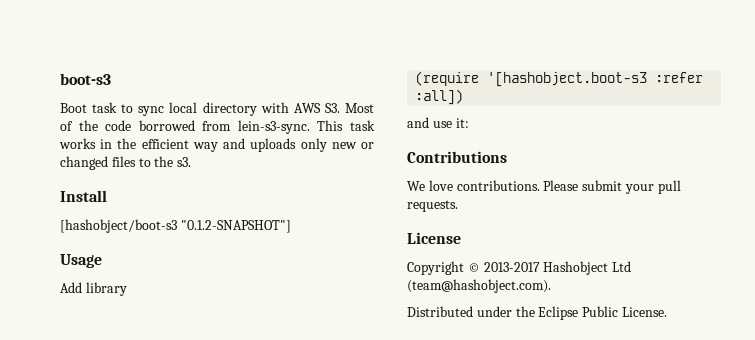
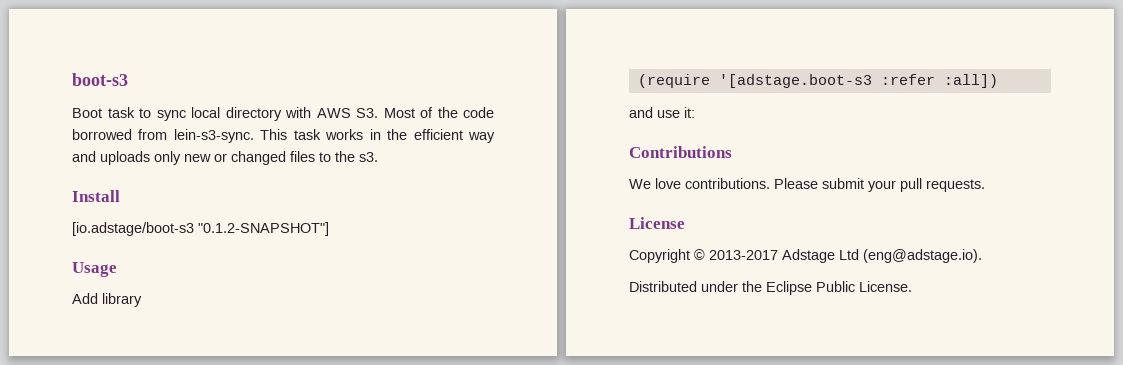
[60,219,177,233] [hashobject/boot-s3 -> [72,222,194,236] [io.adstage/boot-s3
[487,72,648,87] '[hashobject.boot-s3 -> [718,74,872,88] '[adstage.boot-s3
[543,261,632,275] [407,279,551,293] Hashobject Ltd (team@hashobject.com). -> [782,249,982,263] Adstage Ltd (eng@adstage.io).

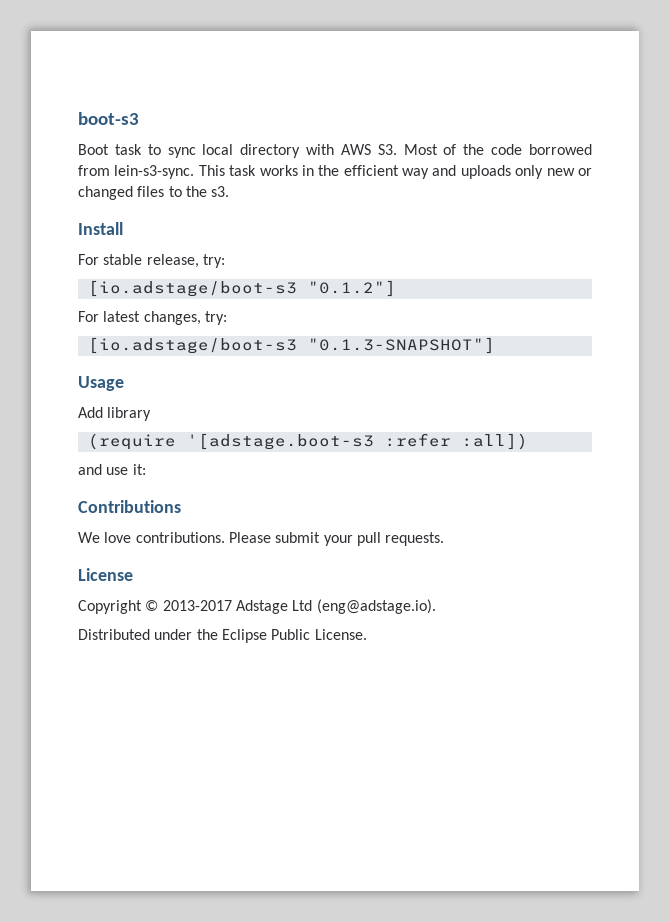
[72,222,329,236] [io.adstage/boot-s3 "0.1.2-SNAPSHOT"] -> [78,254,225,268] [87,280,396,297] [78,311,227,325] [87,337,495,354] For stable release, try: // [io.adstage/boot-s3 "0.1.2"] // For latest changes, try: // [io.adstage/boot-s3 "0.1.3-SNAPSHOT"]

